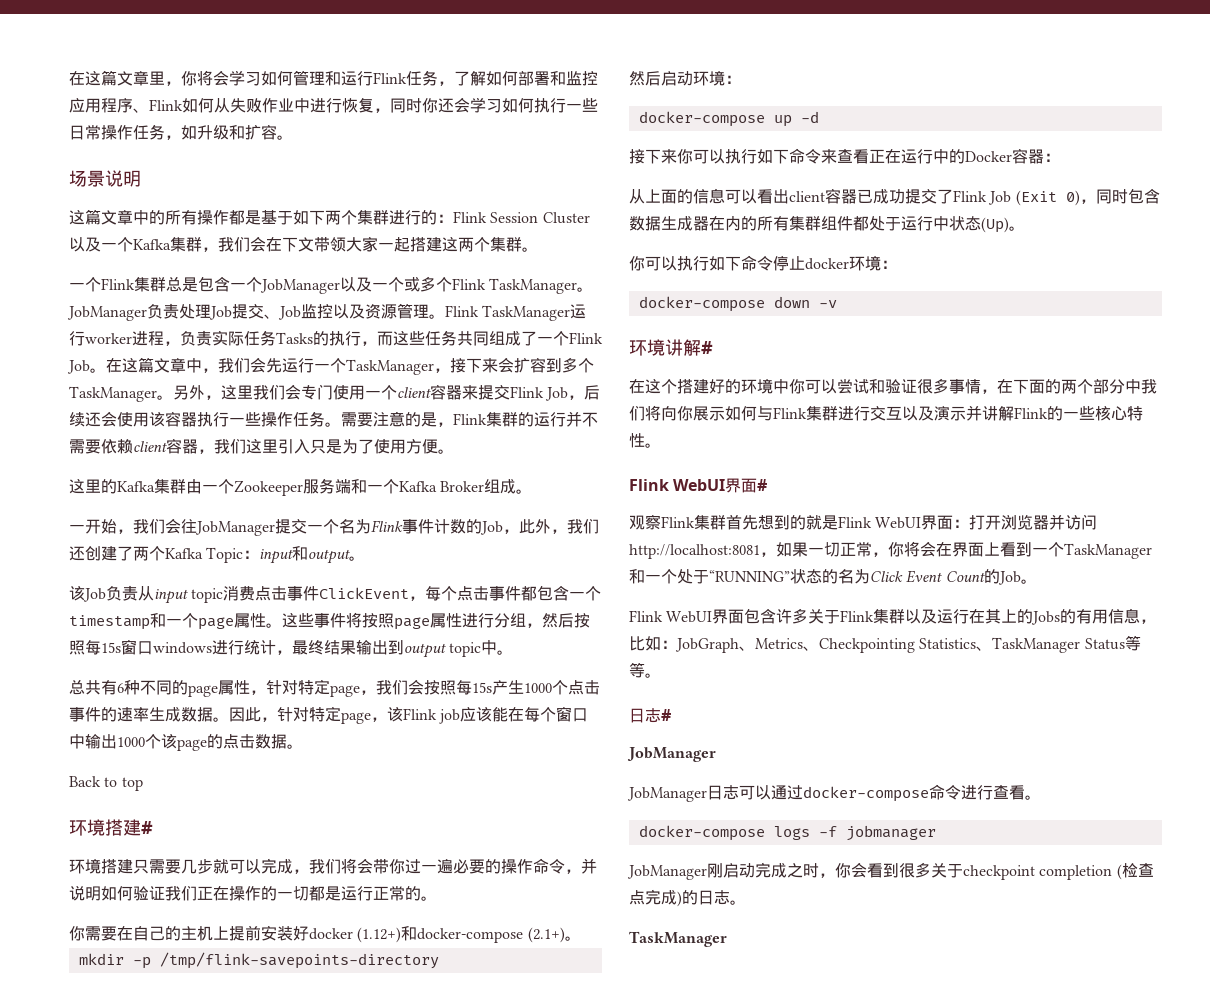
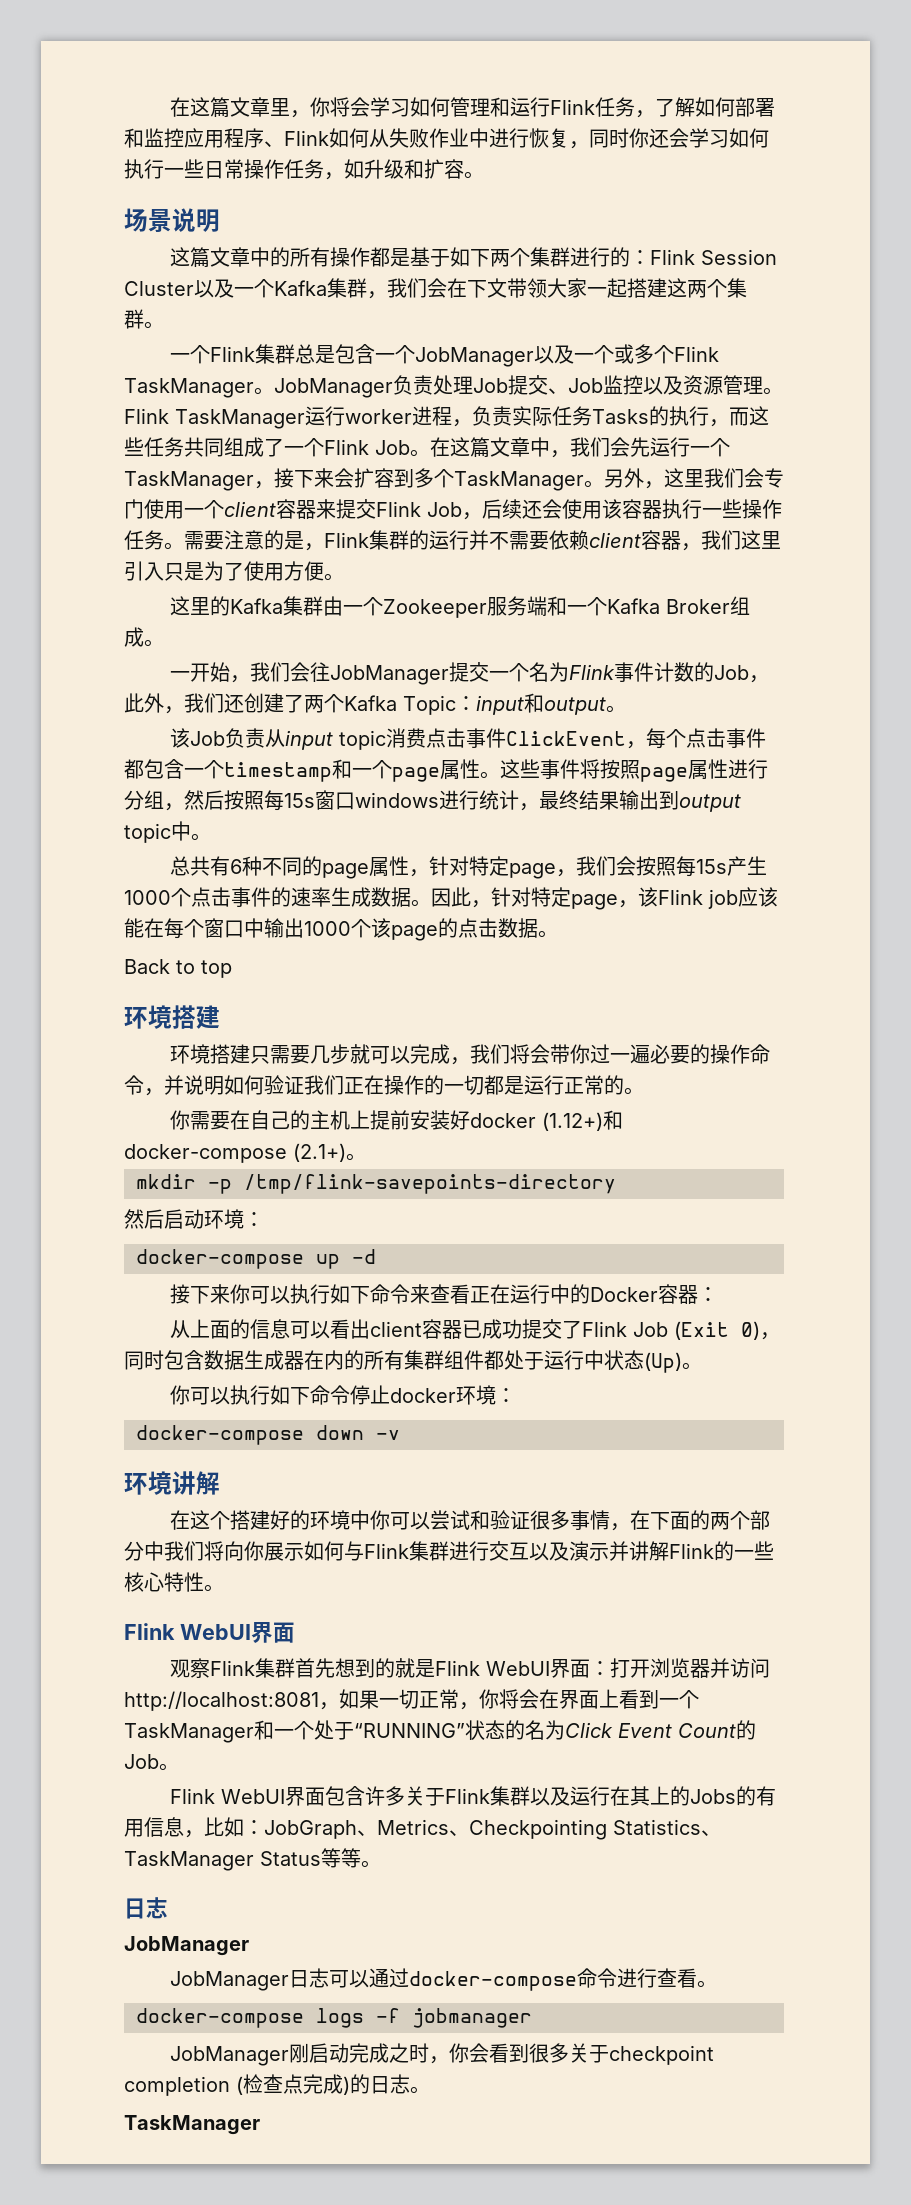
[141,821,153,834] # -> (220, 1017) none
[701,341,713,354] # -> (220, 1483) none
[757,479,768,491] # -> (295, 1632) none
[661,709,671,721] # -> (168, 1908) none

